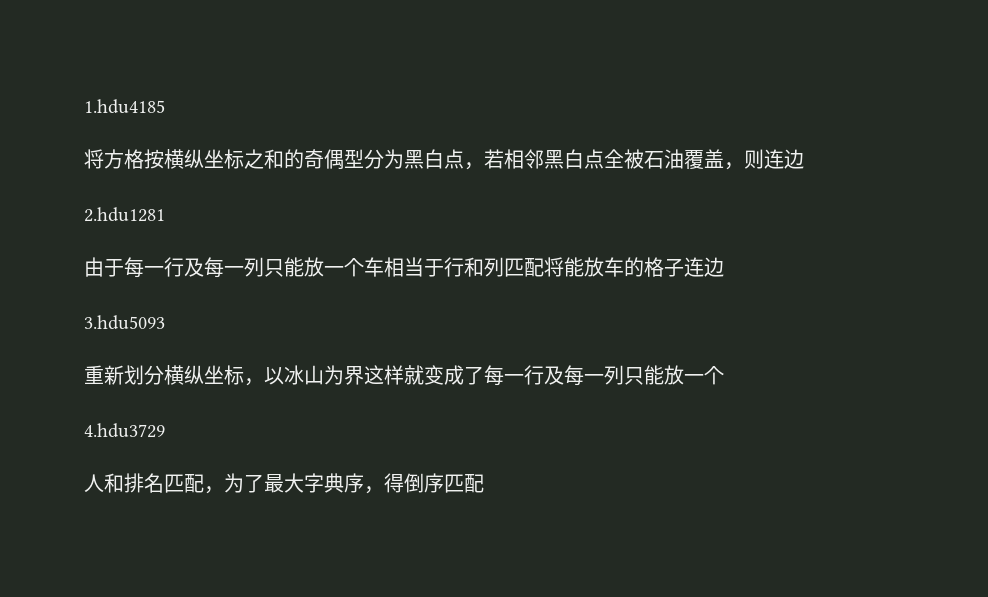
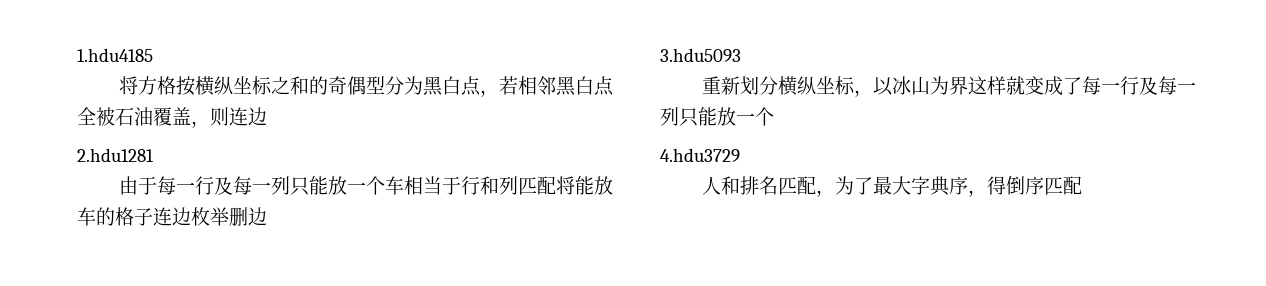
(724, 267) none -> [191,207,267,226] 枚举删边

